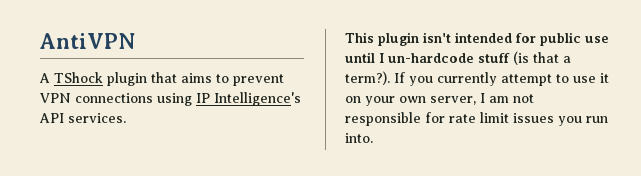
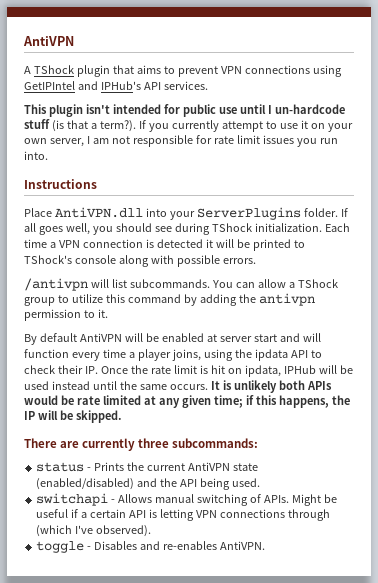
[196,92,301,106] IP Intelligence's -> [24,81,141,90] GetIPIntel and IPHub's
(373, 138) none -> [24,179,97,189] [24,207,348,220] [24,223,350,235] [24,239,305,251] [24,255,256,267] [24,278,338,291] [24,293,315,306] [24,309,108,321] [24,333,321,345] [24,349,322,361] [24,365,353,377] [24,380,332,393] [24,395,350,408] [24,410,122,423] [24,438,259,451] [36,462,258,472] [36,478,260,490] [36,493,337,506] [36,509,330,521] [36,525,152,537] [36,541,265,553] // Instructions // Place AntiVPN.dll into your ServerPlugins folder. If all goes well, you should see during TShock initialization. Each time a VPN connection is detected it will be printed to TShock's console along with possible errors. // /antivpn will list subcommands. You can allow a TShock group to utilize this command by adding the antivpn permission to it. // By default AntiVPN will be enabled at server start and will function every time a player joins, using the ipdata API to check their IP. Once the rate limit is hit on ipdata, IPHub will be used instead until the same occurs. It is unlikely both APIs would be rate limited at any given time; if this happens, the IP will be skipped. // There are currently three subcommands: // status - Prints the current AntiVPN state (enabled/disabled) and the API being used. // switchapi - Allows manual switching of APIs. Might be useful if a certain API is letting VPN connections through (which I've observed). // toggle - Disables and re-enables AntiVPN.

